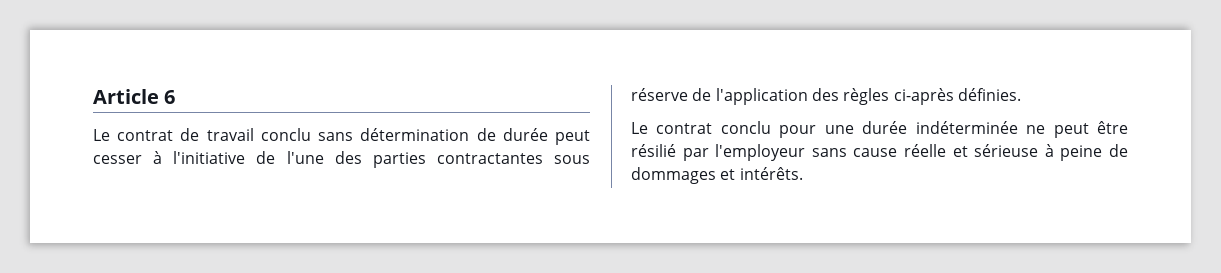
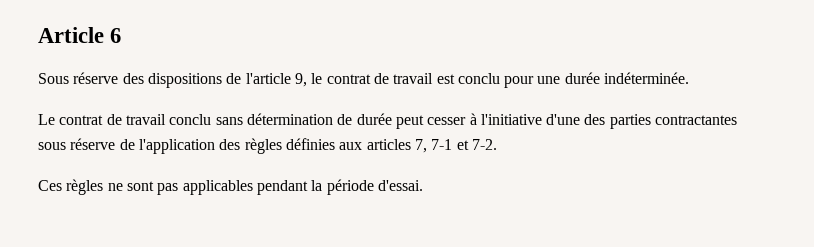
(176, 97) none -> [38,72,690,88] // Sous réserve des dispositions de l'article 9, le contrat de travail est conclu pour une durée indéterminée.
[256,151,324,164] de l'une -> [546,114,581,125] d'une
[893,88,1021,105] [631,121,1128,138] [631,144,1128,161] [631,167,803,184] ci-après définies. // Le contrat conclu pour une durée indéterminée ne peut être résilié par l'employeur sans cause réelle et sérieuse à peine de dommages et intérêts. -> [285,138,497,153] [38,179,423,195] définies aux articles 7, 7-1 et 7-2. // Ces règles ne sont pas applicables pendant la période d'essai.

